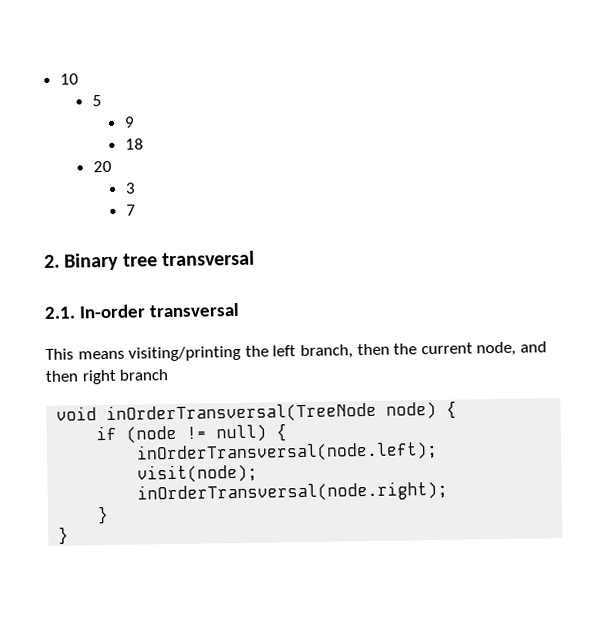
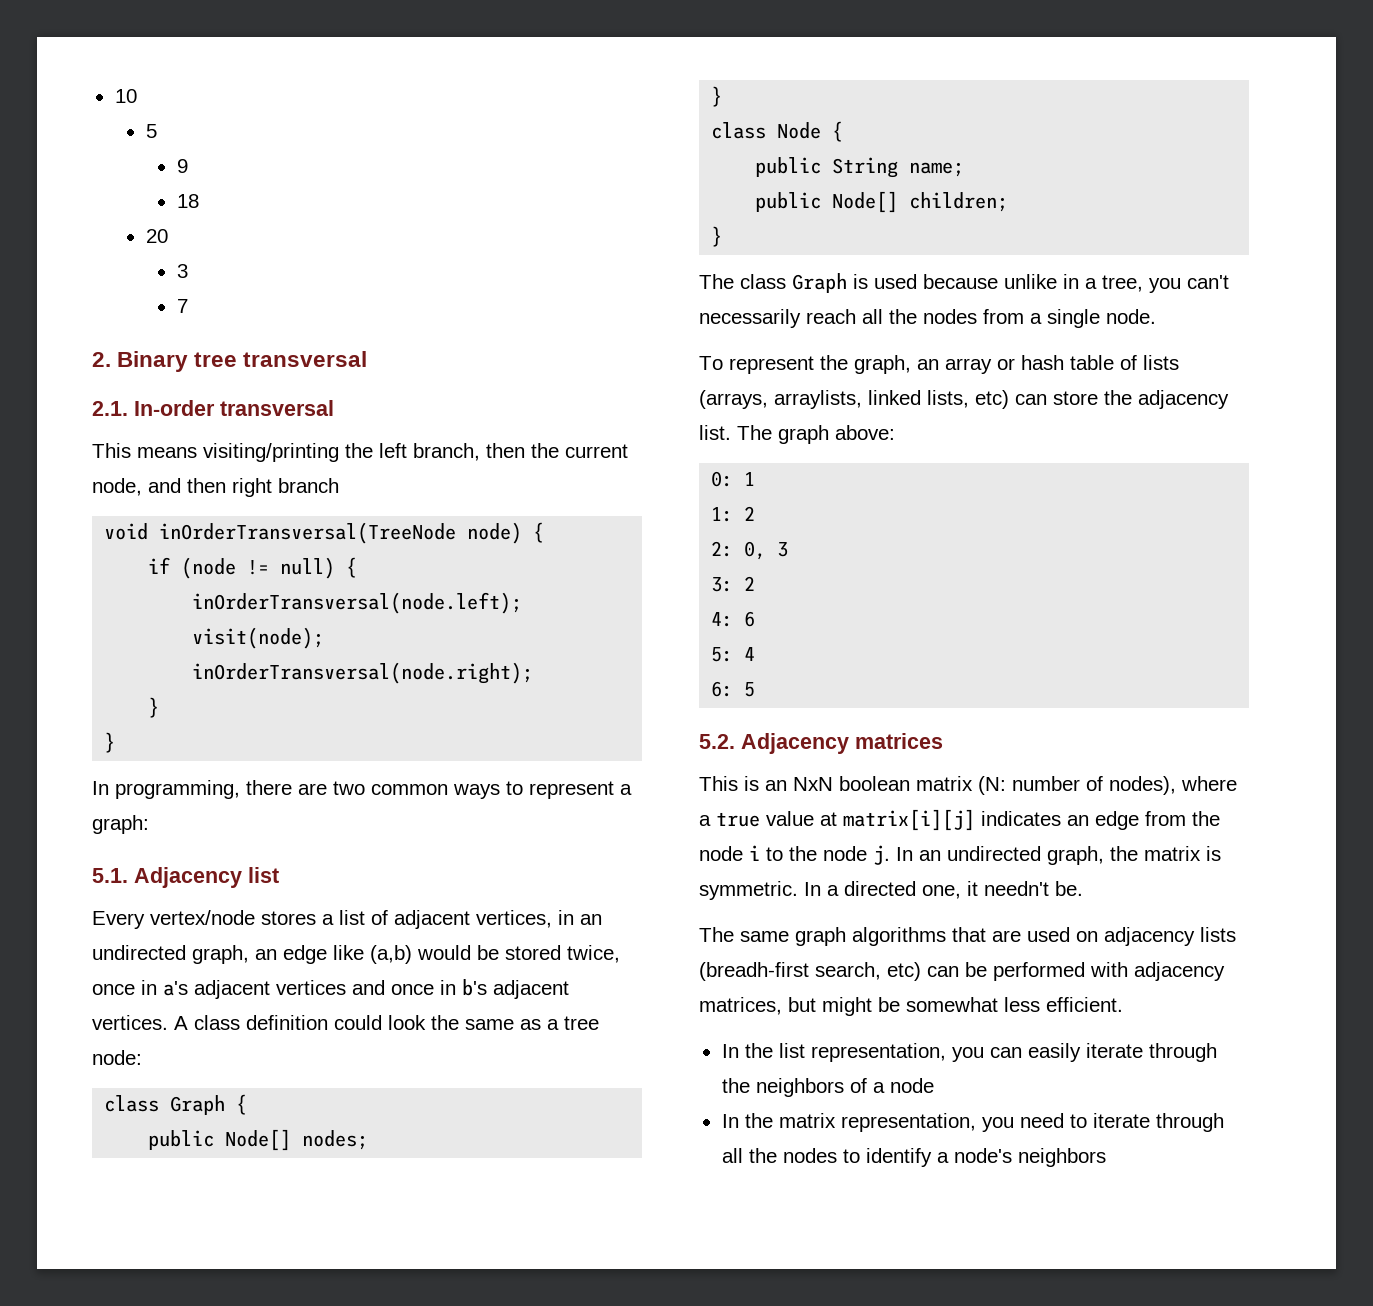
(70, 535) none -> [92,780,632,799] [92,815,149,834] [92,867,279,888] [92,910,602,929] [92,945,620,964] [92,979,569,999] [92,1015,599,1030] [92,1050,142,1065] [104,1094,248,1115] [148,1129,369,1151] [711,86,723,107] [711,121,844,142] [755,157,965,178] [755,191,1009,213] [711,226,723,247] [699,273,1229,293] [699,309,1156,328] [699,355,1179,374] [699,390,1229,409] [699,425,895,444] [711,471,756,487] [711,506,756,522] [711,541,789,560] [711,576,756,592] [711,611,756,627] [711,647,756,662] [711,681,756,697] [699,733,943,754] [699,776,1237,795] [699,809,1220,831] [699,845,1221,865] [699,881,1083,900] [699,927,1236,946] [699,962,1225,981] [699,997,1123,1016] [721,1043,1217,1062] [721,1078,934,1097] [721,1113,1224,1132] [721,1148,1106,1167] // In programming, there are two common ways to represent a graph: // 5.1. Adjacency list // Every vertex/node stores a list of adjacent vertices, in an undirected graph, an edge like (a,b) would be stored twice, once in a's adjacent vertices and once in b's adjacent vertices. A class definition could look the same as a tree node: // class Graph { // public Node[] nodes; // } // class Node { // public String name; // public Node[] children; // } // The class Graph is used because unlike in a tree, you can't necessarily reach all the nodes from a single node. // To represent the graph, an array or hash table of lists (arrays, arraylists, linked lists, etc) can store the adjacency list. The graph above: // 0: 1 // 1: 2 // 2: 0, 3 // 3: 2 // 4: 6 // 5: 4 // 6: 5 // 5.2. Adjacency matrices // This is an NxN boolean matrix (N: number of nodes), where a true value at matrix[i][j] indicates an edge from the node i to the node j. In an undirected graph, the matrix is symmetric. In a directed one, it needn't be. // The same graph algorithms that are used on adjacency lists (breadh-first search, etc) can be performed with adjacency matrices, but might be somewhat less efficient. // In the list representation, you can easily iterate through the neighbors of a node // In the matrix representation, you need to iterate through all the nodes to identify a node's neighbors

